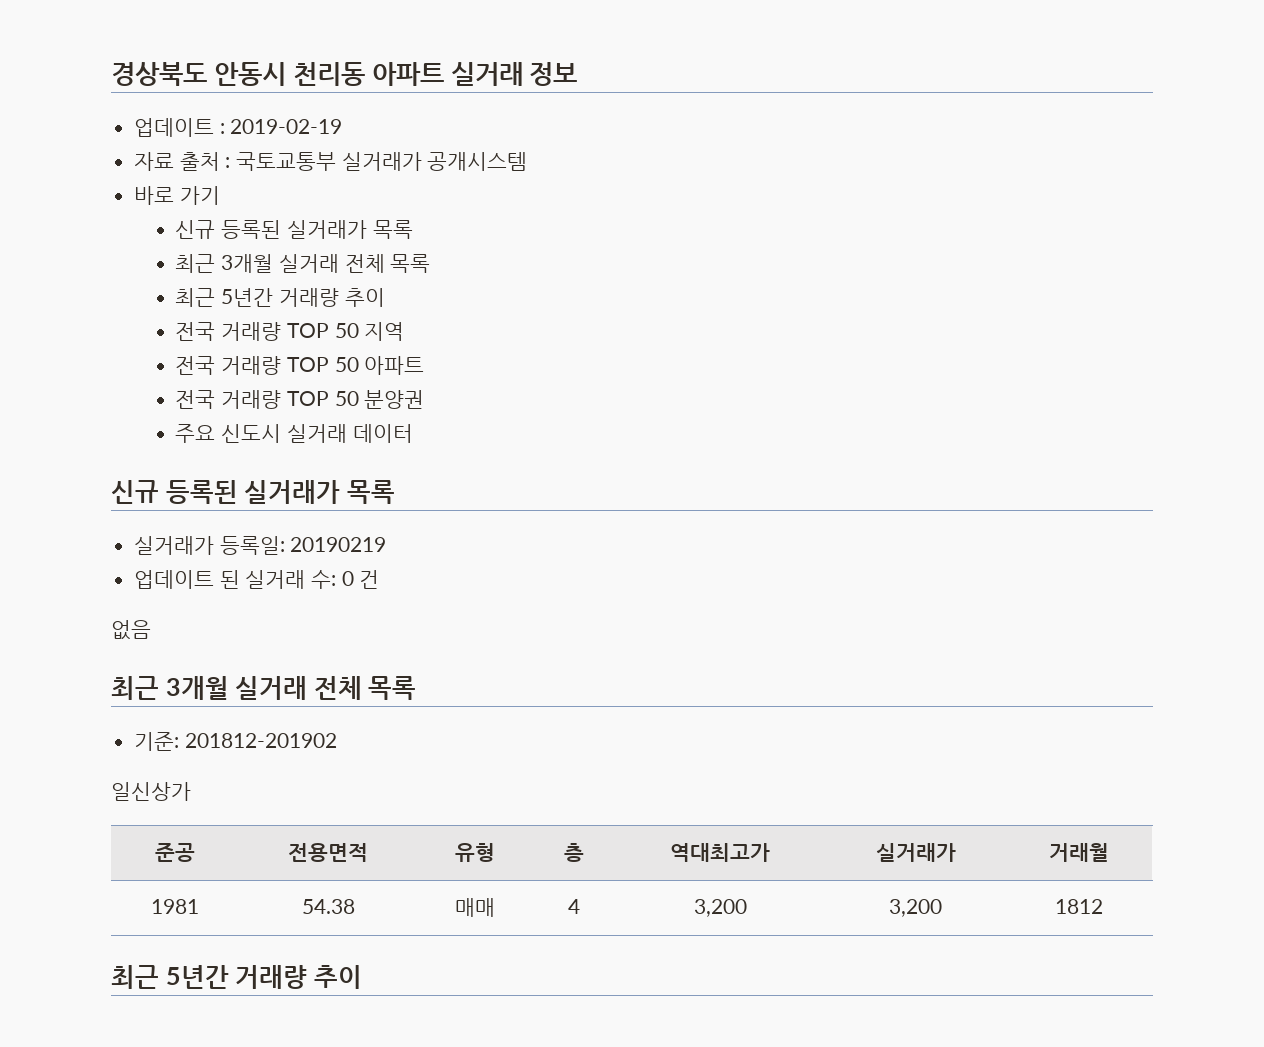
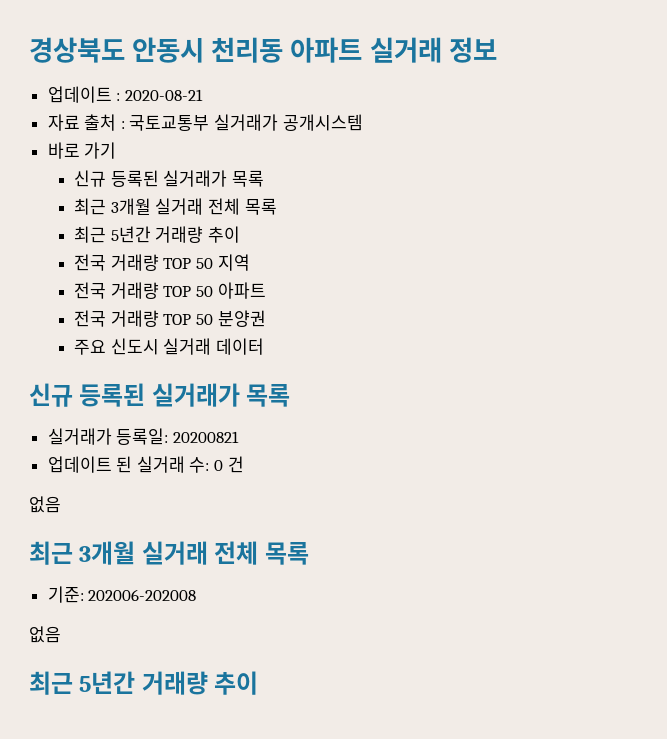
[230,119,343,134] 2019-02-19 -> [124,89,203,101] 2020-08-21
[290,537,387,552] 20190219 -> [172,431,239,443] 20200821
[184,733,337,748] [111,782,191,801] [155,843,195,862] [288,843,368,862] [455,843,495,862] [563,843,584,862] [670,843,770,862] [875,843,956,862] [1049,843,1109,862] [151,899,199,914] [301,899,355,914] [455,898,495,917] [567,899,580,914] [693,899,747,917] [889,899,942,917] [1055,899,1103,914] 201812-201902 // 일신상가 // 준공 | 전용면적 | 유형 | 층 | 역대최고가 | 실거래가 | 거래월 // 1981 | 54.38 | 매매 | 4 | 3,200 | 3,200 | 1812 -> [88,589,197,601] [29,626,61,643] 202006-202008 // 없음

